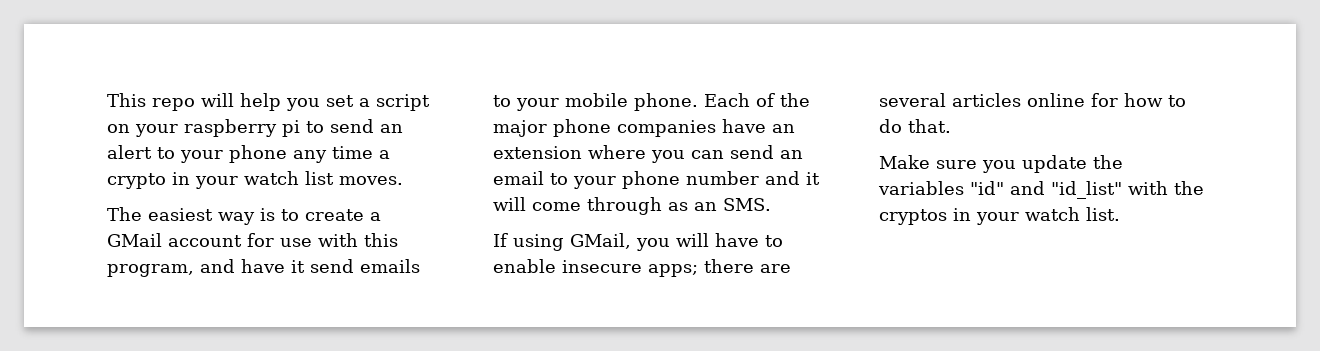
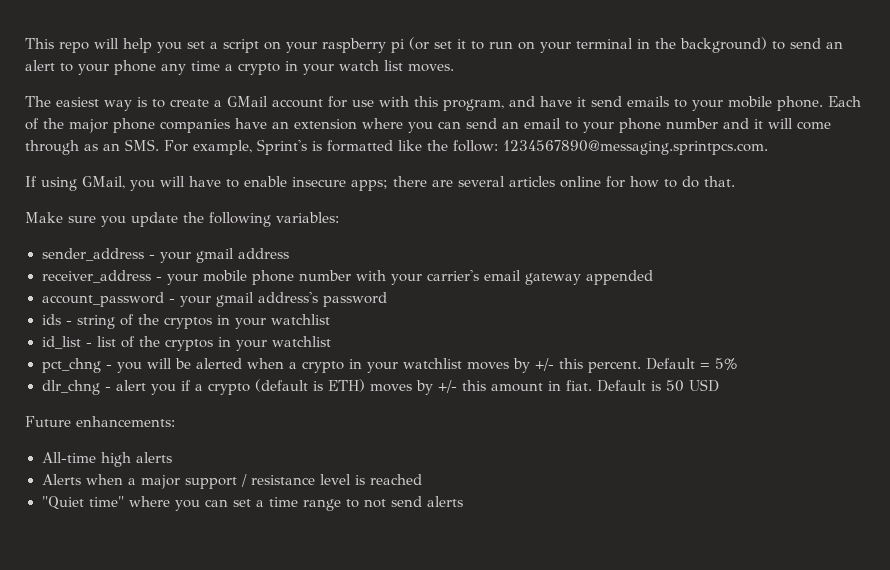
(300, 128) none -> [409,37,767,53] (or set it to run on your terminal in the background)
(771, 204) none -> [164,139,768,155] For example, Sprint's is formatted like the follow: 1234567890@messaging.sprintpcs.com.
[878,181,1204,199] [879,207,1120,225] variables "id" and "id_list" with the cryptos in your watch list. -> [209,212,339,227] [41,248,289,263] [41,270,653,285] [41,292,387,307] [41,314,330,329] [41,336,331,351] [41,358,737,373] [41,379,719,395] [25,416,175,427] [41,452,172,467] [41,474,422,489] [41,496,463,511] following variables: // sender_address - your gmail address // receiver_address - your mobile phone number with your carrier's email gateway appended // account_password - your gmail address's password // ids - string of the cryptos in your watchlist // id_list - list of the cryptos in your watchlist // pct_chng - you will be alerted when a crypto in your watchlist moves by +/- this percent. Default = 5% // dlr_chng - alert you if a crypto (default is ETH) moves by +/- this amount in fiat. Default is 50 USD // Future enhancements: // All-time high alerts // Alerts when a major support / resistance level is reached // "Quiet time" where you can set a time range to not send alerts

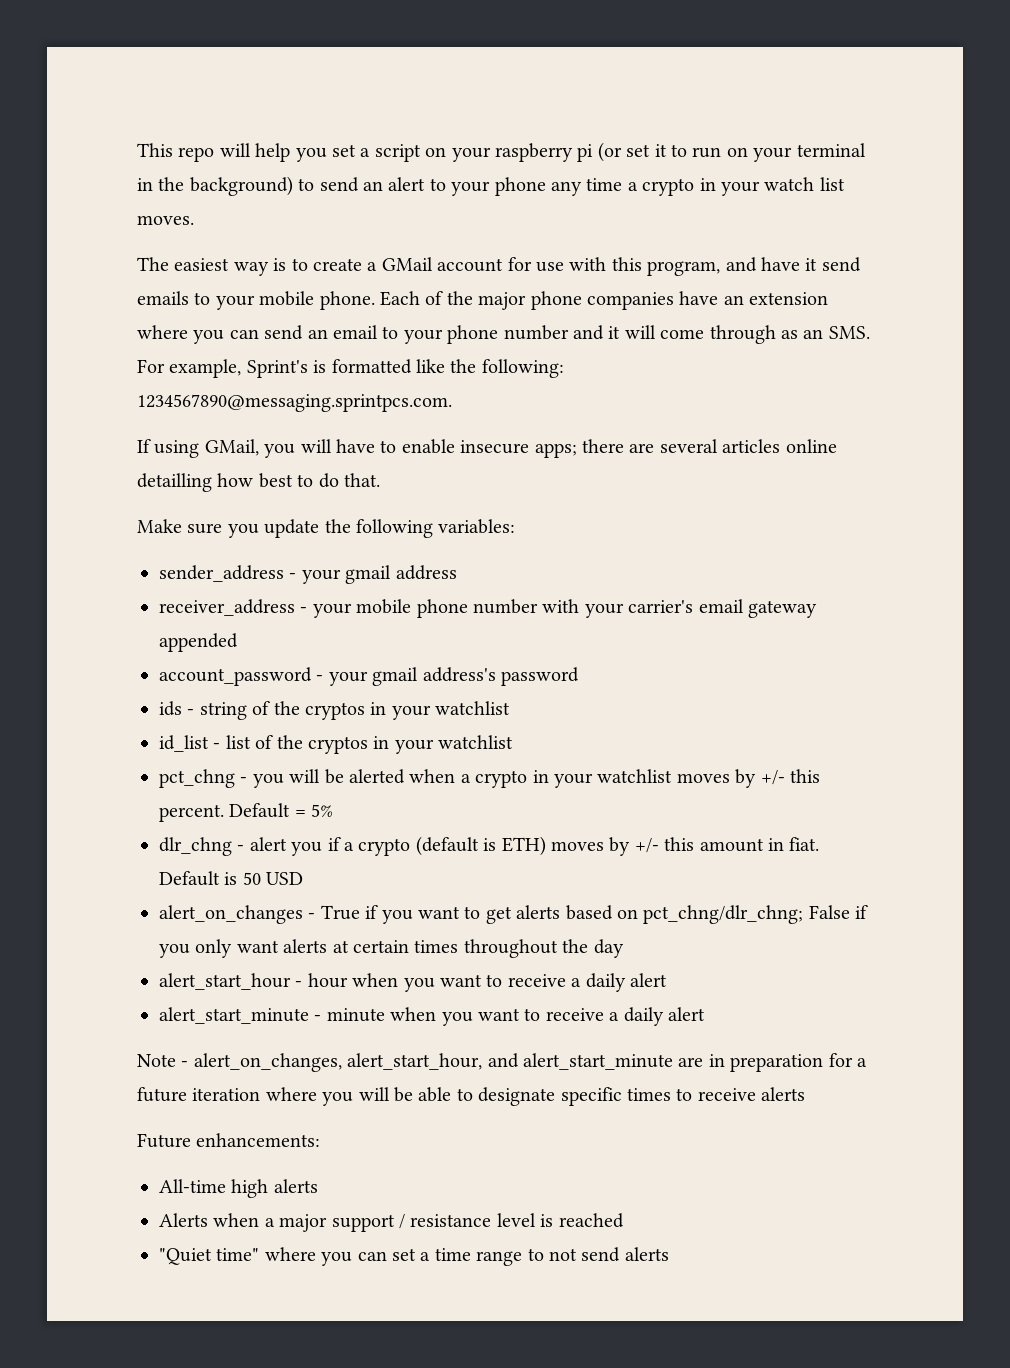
[453,140,498,152] follow: -> [481,359,564,378] following:
[606,176,659,188] for how -> [137,473,293,492] detailling how best
(719, 385) none -> [159,905,869,924] [159,939,624,958] [159,973,667,992] [159,1007,705,1026] [137,1053,867,1072] [137,1087,806,1106] // alert_on_changes - True if you want to get alerts based on pct_chng/dlr_chng; False if you only want alerts at certain times throughout the day // alert_start_hour - hour when you want to receive a daily alert // alert_start_minute - minute when you want to receive a daily alert // Note - alert_on_changes, alert_start_hour, and alert_start_minute are in preparation for a future iteration where you will be able to designate specific times to receive alerts

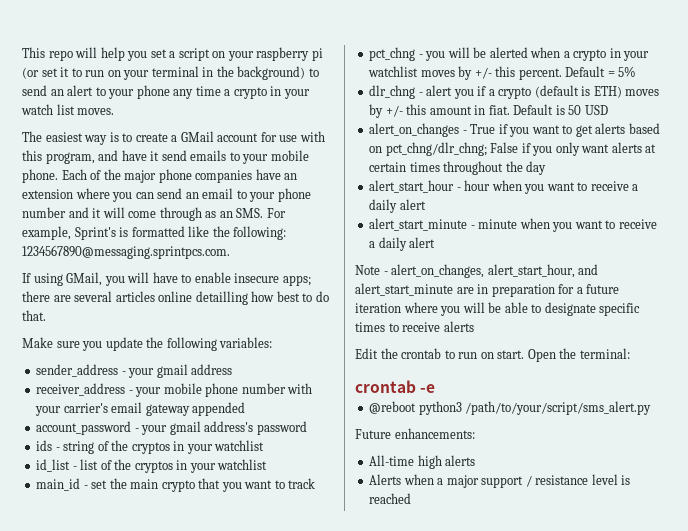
(514, 742) none -> [36,478,316,492] // main_id - set the main crypto that you want to track
(806, 1094) none -> [355,348,630,362] [355,380,436,393] [369,401,652,415] // Edit the crontab to run on start. Open the terminal: // crontab -e // @reboot python3 /path/to/your/script/sms_alert.py
[159,1247,669,1266] // "Quiet time" where you can set a time range to not send alerts -> (412, 498) none

